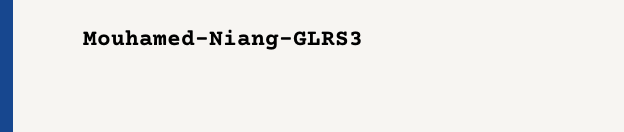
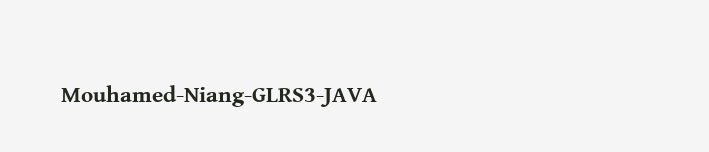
[83,29,363,50] Mouhamed-Niang-GLRS3 -> [61,85,377,107] Mouhamed-Niang-GLRS3-JAVA

